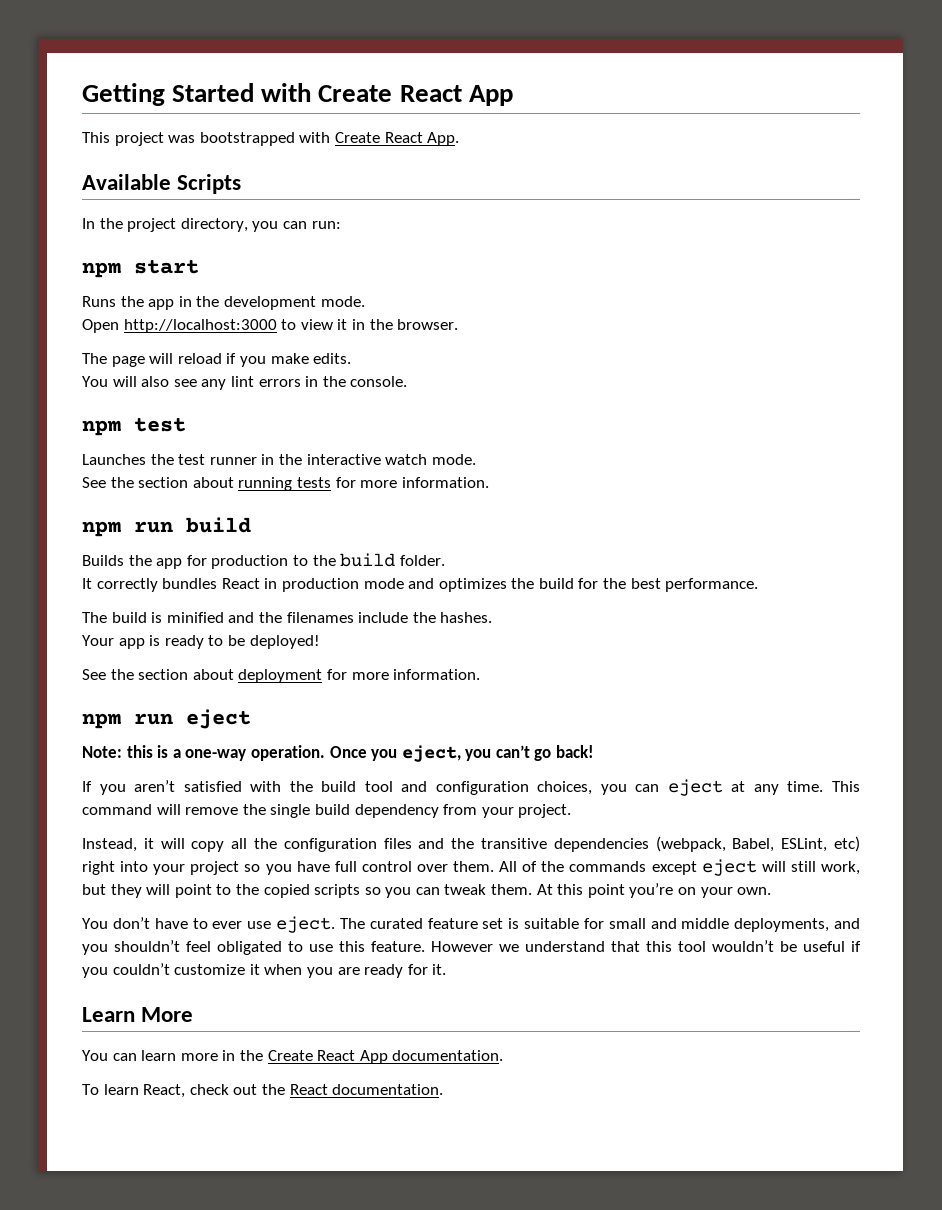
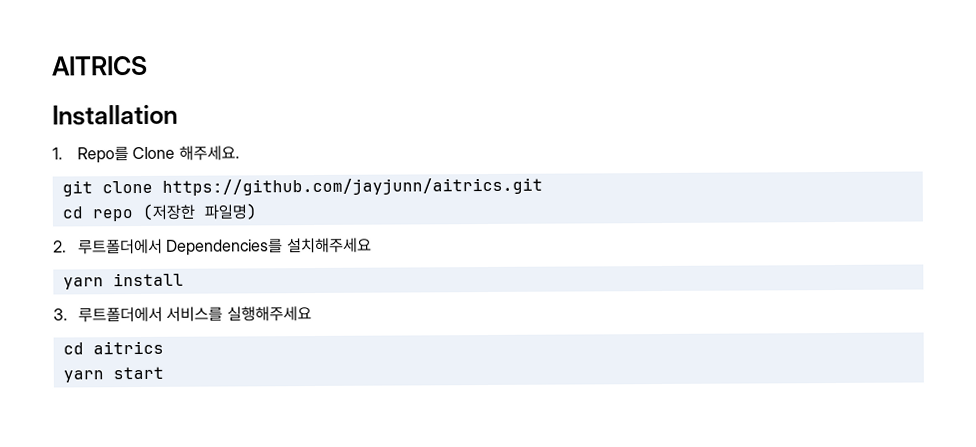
[82,83,513,106] [82,132,460,146] [82,174,242,194] [82,218,341,232] [82,260,199,278] [82,296,365,310] [82,319,459,333] [82,353,352,367] [82,376,408,390] [82,418,186,436] [82,454,476,465] [82,477,489,491] [82,517,251,537] [82,553,445,569] [82,578,759,592] [82,612,493,623] [82,635,320,649] [82,669,481,683] [82,709,251,729] [82,745,595,762] [82,779,860,796] [82,804,572,818] [82,836,860,852] [82,859,860,876] [82,883,772,898] [82,916,861,933] [82,940,861,955] [82,963,447,978] [82,1007,194,1022] [82,1050,504,1064] [82,1084,444,1098] Getting Started with Create React App // This project was bootstrapped with Create React App. // Available Scripts // In the project directory, you can run: // npm start // Runs the app in the development mode. // Open http://localhost:3000 to view it in the browser. // The page will reload if you make edits. // You will also see any lint errors in the console. // npm test // Launches the test runner in the interactive watch mode. // See the section about running tests for more information. // npm run build // Builds the app for production to the build folder. // It correctly bundles React in production mode and optimizes the build for the best performance. // The build is minified and the filenames include the hashes. // Your app is ready to be deployed! // See the section about deployment for more information. // npm run eject // Note: this is a one-way operation. Once you eject, you can’t go back! // If you aren’t satisfied with the build tool and configuration choices, you can eject at any time. This command will remove the single build dependency from your project. // Instead, it will copy all the configuration files and the transitive dependencies (webpack, Babel, ESLint, etc) right into your project so you have full control over them. All of the commands except eject will still work, but they will point to the copied scripts so you can tweak them. At this point you’re on your own. // You don’t have to ever use eject. The curated feature set is suitable for small and middle deployments, and you shouldn’t feel obligated to use this feature. However we understand that this tool wouldn’t be useful if you couldn’t customize it when you are ready for it. // Learn More // You can learn more in the Create React App documentation. // To learn React, check out the React documentation. -> [52,55,148,76] [52,104,178,126] [52,145,240,164] [61,177,543,197] [61,203,257,222] [53,237,372,256] [62,272,184,290] [53,306,312,323] [62,340,164,355] [62,366,164,383] AITRICS // Installation // 1. Repo를 Clone 해주세요. // git clone https://github.com/jayjunn/aitrics.git // cd repo (저장한 파일명) // 2. 루트폴더에서 Dependencies를 설치해주세요 // yarn install // 3. 루트폴더에서 서비스를 실행해주세요 // cd aitrics // yarn start

